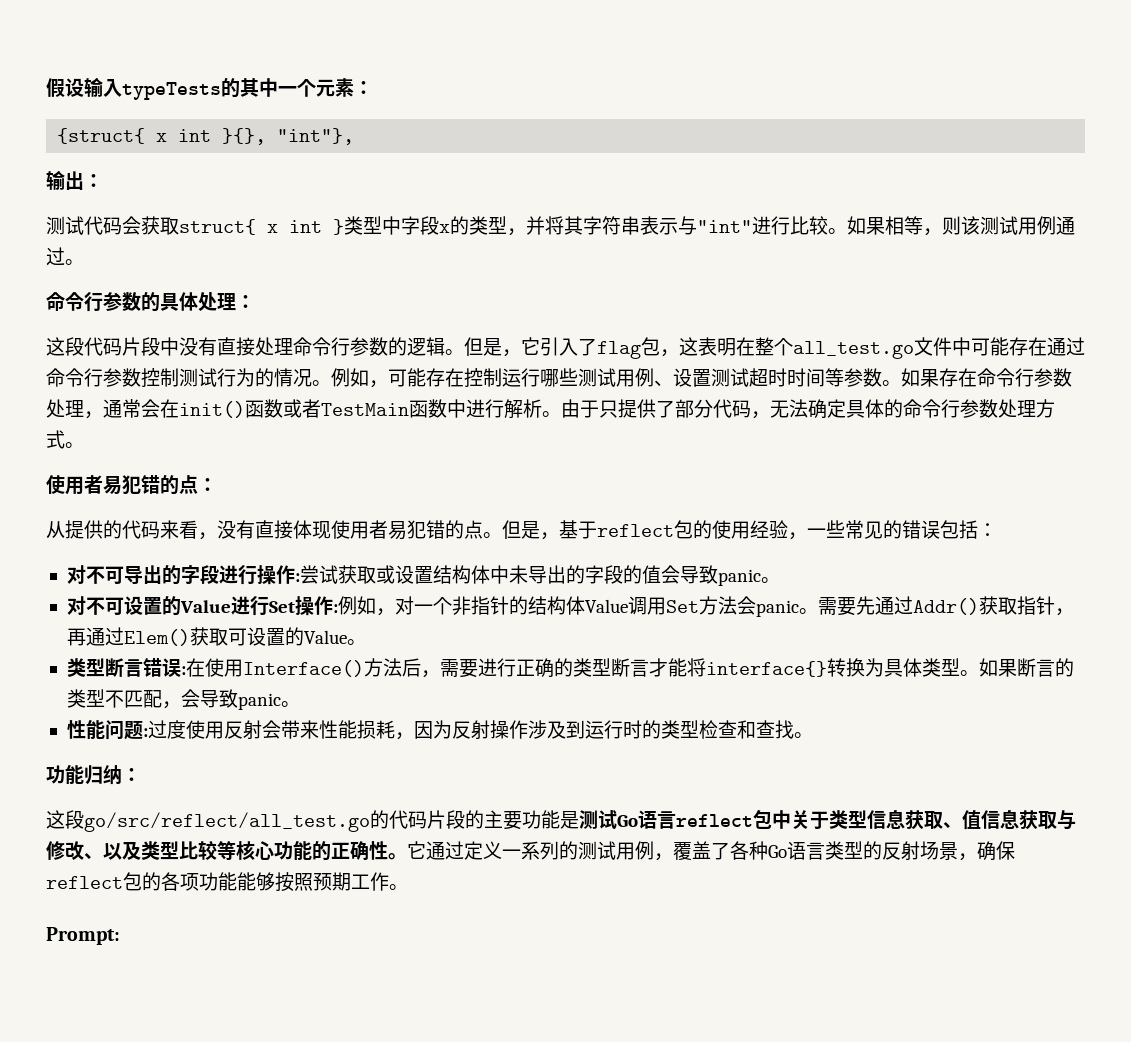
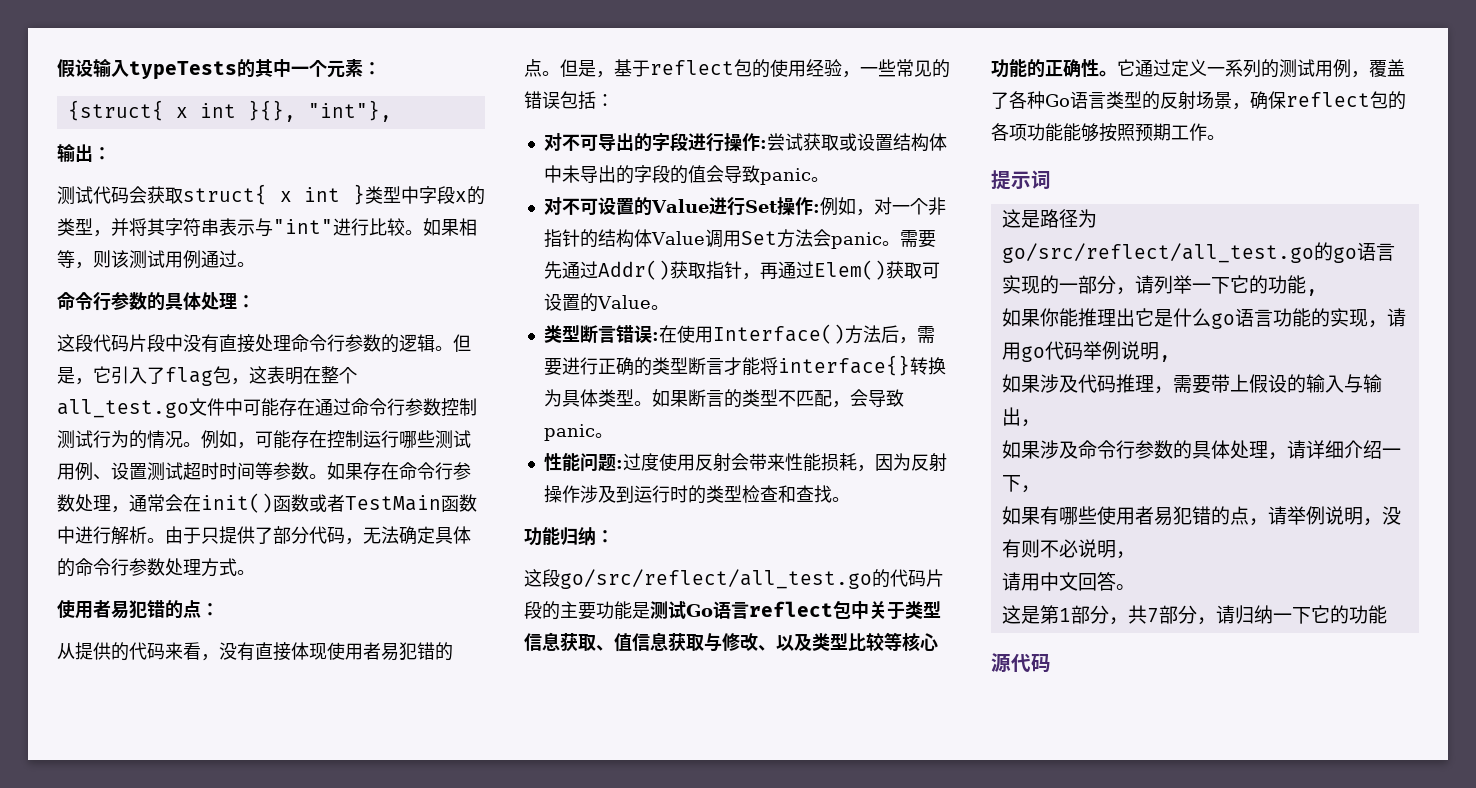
[46,927,120,945] Prompt: -> [991,170,1051,190] [1001,209,1097,228] [1001,242,1395,263] [1001,275,1318,296] [1001,308,1406,329] [1001,341,1171,362] [1001,374,1382,394] [1001,407,1040,427] [1001,440,1401,460] [1001,475,1040,493] [1001,506,1401,526] [1001,539,1135,559] [1001,572,1135,591] [1001,605,1387,625] [991,653,1051,673] 提示词 // 这是路径为go/src/reflect/all_test.go的go语言实现的一部分，请列举一下它的功能, // 如果你能推理出它是什么go语言功能的实现，请用go代码举例说明, // 如果涉及代码推理，需要带上假设的输入与输出， // 如果涉及命令行参数的具体处理，请详细介绍一下， // 如果有哪些使用者易犯错的点，请举例说明，没有则不必说明， // 请用中文回答。 // 这是第1部分，共7部分，请归纳一下它的功能 // 源代码

